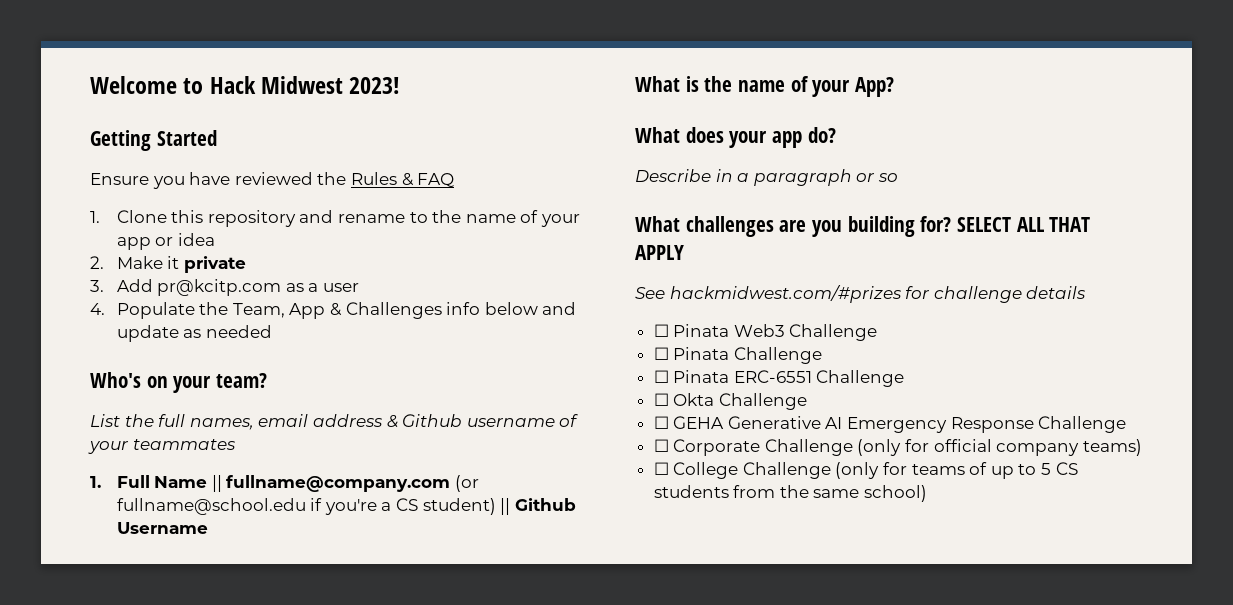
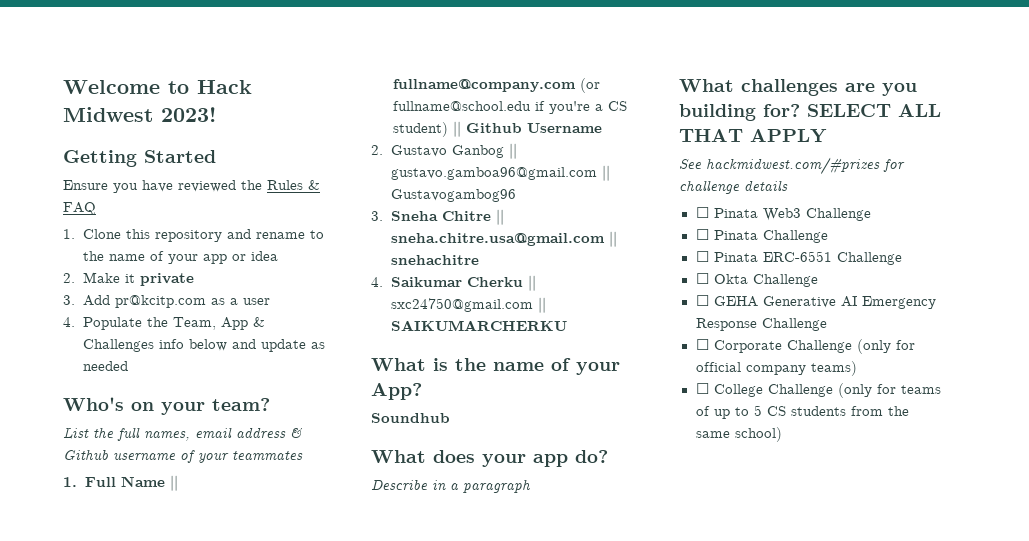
(208, 528) none -> [371,143,518,159] [391,165,611,181] [391,189,517,202] [371,209,505,225] [391,231,618,247] [391,255,480,265] [371,275,537,291] [391,297,547,313] [391,320,568,331] // 2. Gustavo Ganbog || gustavo.gamboa96@gmail.com || Gustavogambog96 // 3. Sneha Chitre || sneha.chitre.usa@gmail.com || snehachitre // 4. Saikumar Cherku || sxc24750@gmail.com || SAIKUMARCHERKU
(895, 87) none -> [371,413,450,423] // Soundhub
[856,173,898,182] or so -> (531, 486) none

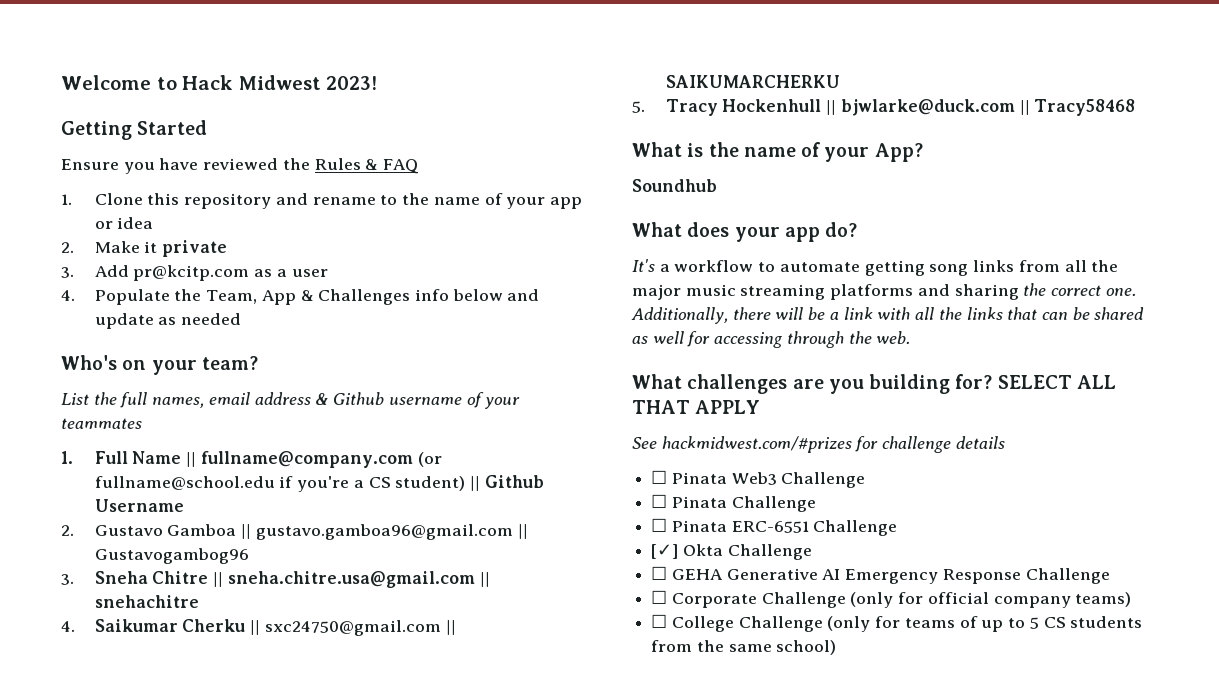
[452,145,505,158] Ganbog -> [167,524,237,536] Gamboa
(568, 325) none -> [632,99,1136,116] // 5. Tracy Hockenhull || bjwlarke@duck.com || Tracy58468
[371,479,531,493] Describe in a paragraph -> [632,259,1119,276] [632,283,1136,300] [631,307,1145,324] [632,331,911,348] It's a workflow to automate getting song links from all the major music streaming platforms and sharing the correct one. Additionally, there will be a link with all the links that can be shared as well for accessing through the web.
[695,273,709,284] ☐ -> [651,544,679,559] [✓]

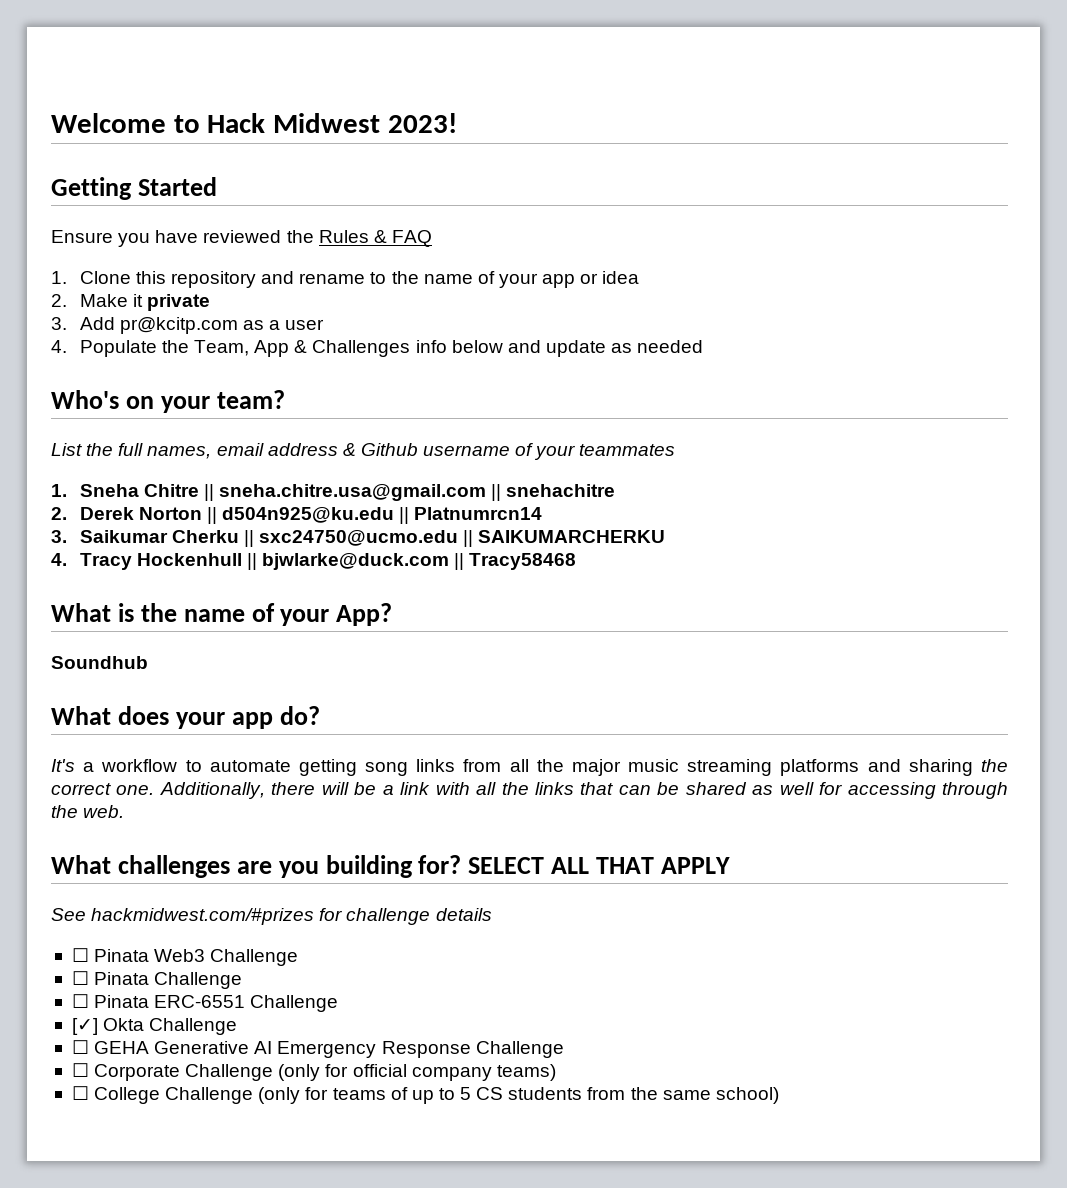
[94,451,442,468] [94,475,544,492] [94,499,184,512] [61,524,528,540] [94,548,249,564] [61,574,74,585] Full Name || fullname@company.com (or fullname@school.edu if you're a CS student) || Github Username // 2. Gustavo Gamboa || gustavo.gamboa96@gmail.com || Gustavogambog96 // 3. -> (67, 490) none
[61,621,75,632] 4. -> [51,507,543,524] [51,530,67,543] 2. Derek Norton || d504n925@ku.edu || Platnumrcn14 // 3.
[264,620,441,636] sxc24750@gmail.com -> [259,530,459,546] sxc24750@ucmo.edu
[632,101,645,113] 5. -> [51,553,67,566] 4.

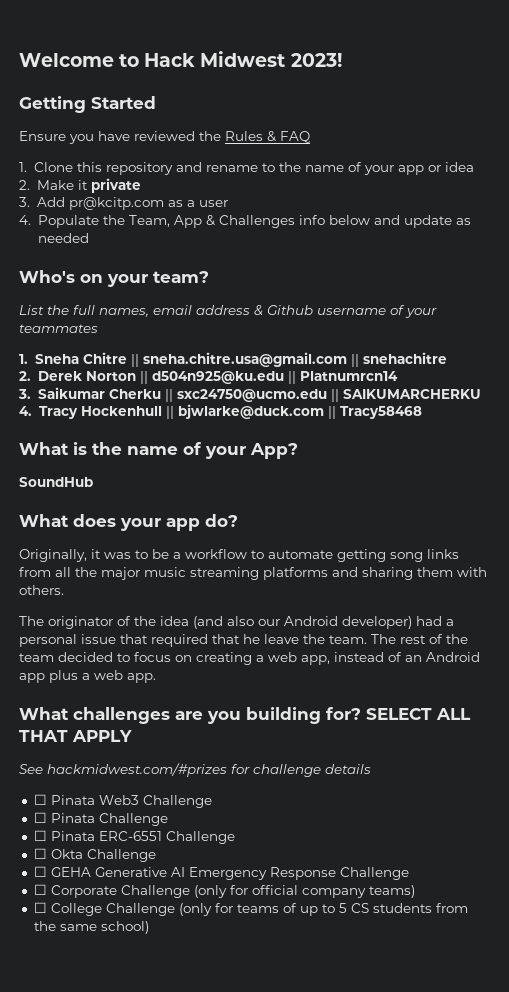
[51,656,148,669] Soundhub -> [19,477,93,487] SoundHub
[51,759,75,772] It's -> [19,549,169,562] Originally, it was to be
[980,759,1008,772] [51,782,1009,799] [51,805,125,818] the correct one. Additionally, there will be a link with all the links that can be shared as well for accessing through the web. -> [417,567,487,577] [19,585,64,595] [19,616,454,629] [19,634,468,647] [19,652,480,665] [19,670,156,683] them with others. // The originator of the idea (and also our Android developer) had a personal issue that required that he leave the team. The rest of the team decided to focus on creating a web app, instead of an Android app plus a web app.
[71,1018,98,1035] [✓] -> [33,848,47,859] ☐

